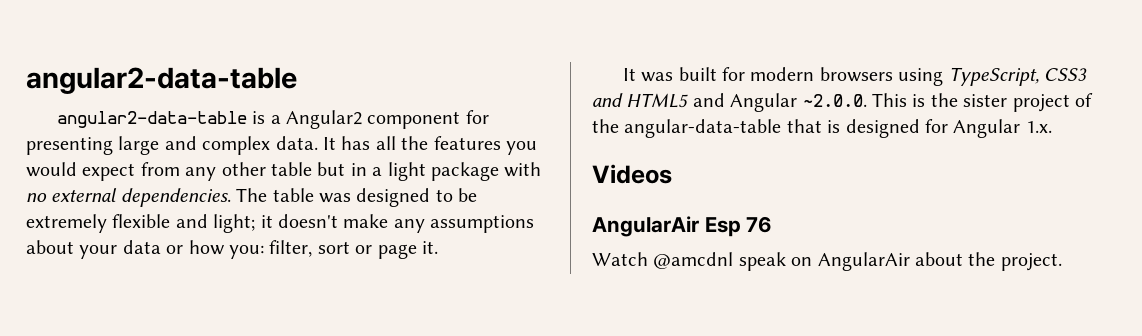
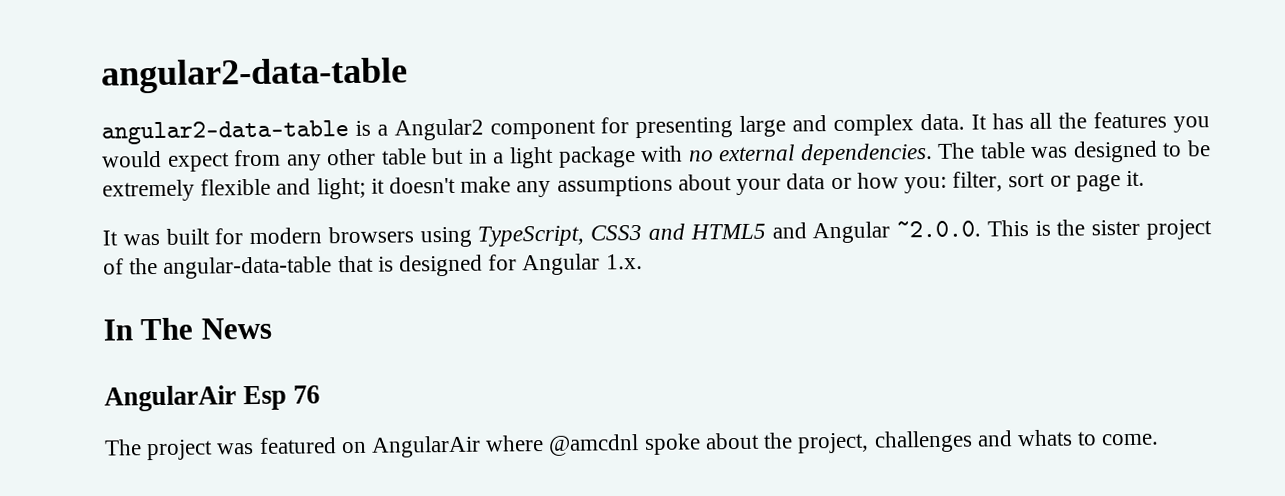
[592,164,672,184] Videos -> [103,317,272,341] In The News
[592,252,1062,271] Watch @amcdnl speak on AngularAir about the project. -> [104,429,1160,461] The project was featured on AngularAir where @amcdnl spoke about the project, challenges and whats to come.

